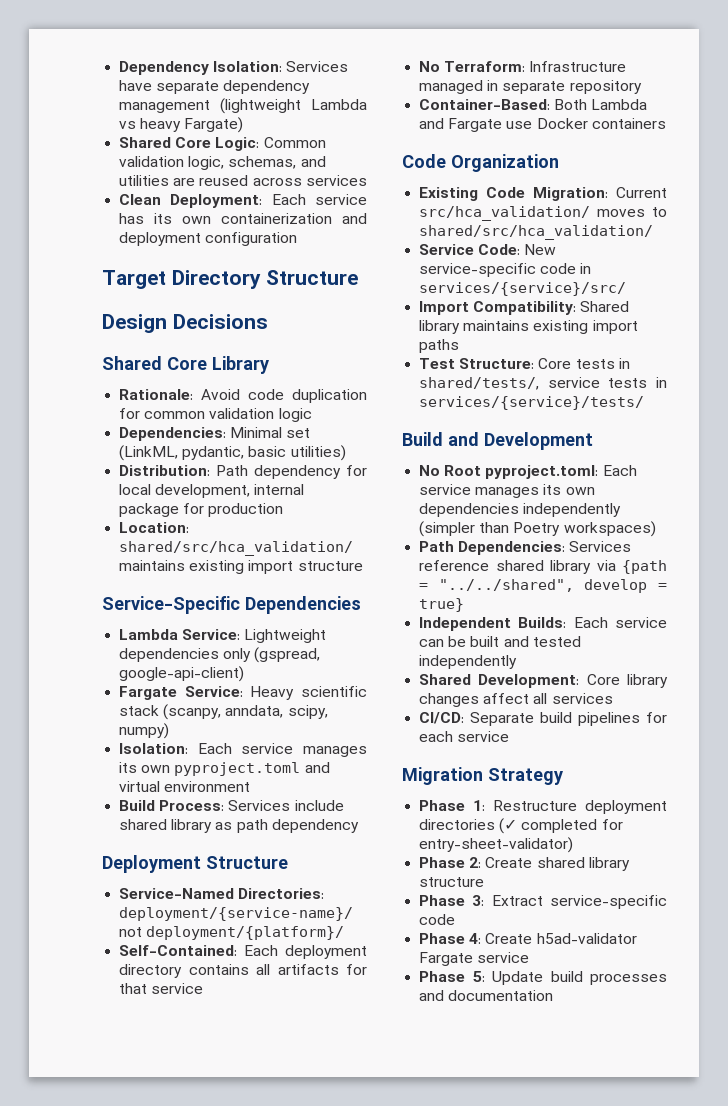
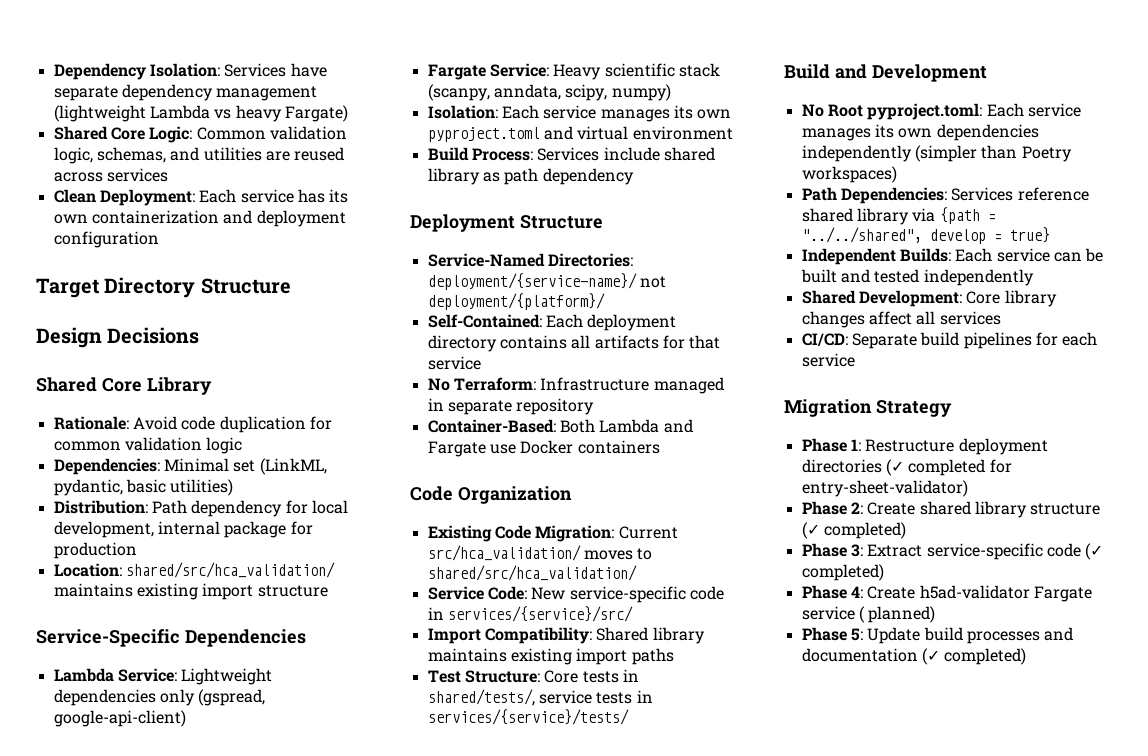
(485, 882) none -> [801,522,906,539] (✓ completed)
(456, 919) none -> [1085,543,1104,560] [801,564,884,581] (✓ completed)
(530, 957) none -> [858,606,936,623] ( planned)
(554, 995) none -> [921,648,1027,665] (✓ completed)

